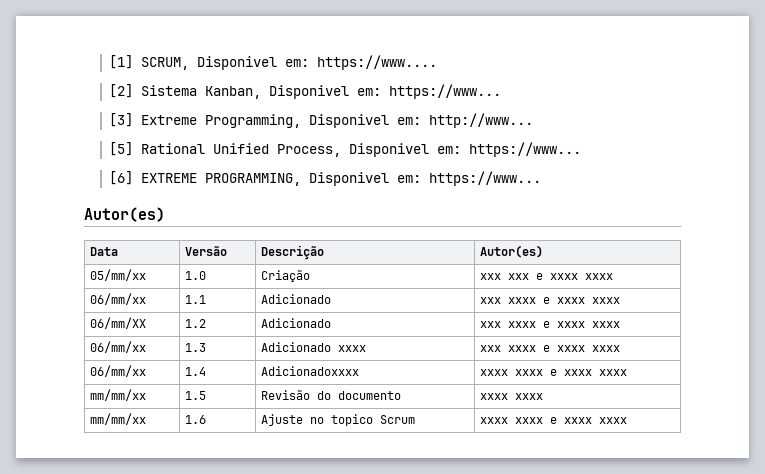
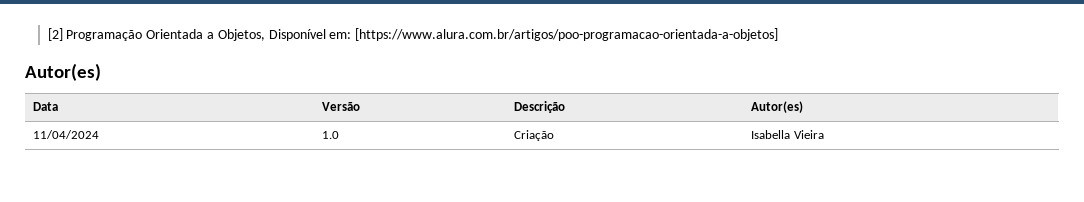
[109,55,438,70] [109,84,502,99] [109,113,534,128] [109,142,582,157] [109,171,542,186] [1] SCRUM, Disponivel em: https://www.... // [2] Sistema Kanban, Disponivel em: https://www... // [3] Extreme Programming, Disponivel em: http://www... // [5] Rational Unified Process, Disponivel em: https://www... // [6] EXTREME PROGRAMMING, Disponivel em: https://www... -> [47,28,779,41] [2] Programação Orientada a Objetos, Disponível em: [https://www.alura.com.br/artigos/poo-programacao-orientada-a-objetos]
[89,269,146,281] 05/mm/xx -> [33,130,100,139] 11/04/2024
[479,273,613,280] [89,293,146,305] [184,295,206,304] [260,294,331,304] [479,297,620,304] [89,317,146,329] [184,319,206,328] [260,318,331,328] [479,321,620,328] [89,341,146,353] [184,343,206,352] [260,342,366,352] [479,345,620,352] [89,365,146,377] [184,367,206,376] [260,366,359,376] [479,369,627,376] [89,389,146,401] [184,391,206,400] [260,390,401,400] [479,393,543,400] [89,413,146,425] [184,415,206,424] [260,414,415,426] [479,417,627,424] xxx xxx e xxxx xxxx // 06/mm/xx | 1.1 | Adicionado | xxx xxxx e xxxx xxxx // 06/mm/XX | 1.2 | Adicionado | xxx xxxx e xxxx xxxx // 06/mm/xx | 1.3 | Adicionado xxxx | xxx xxxx e xxxx xxxx // 06/mm/xx | 1.4 | Adicionadoxxxx | xxxx xxxx e xxxx xxxx // mm/mm/xx | 1.5 | Revisão do documento | xxxx xxxx // mm/mm/xx | 1.6 | Ajuste no topico Scrum | xxxx xxxx e xxxx xxxx -> [751,130,824,139] Isabella Vieira

